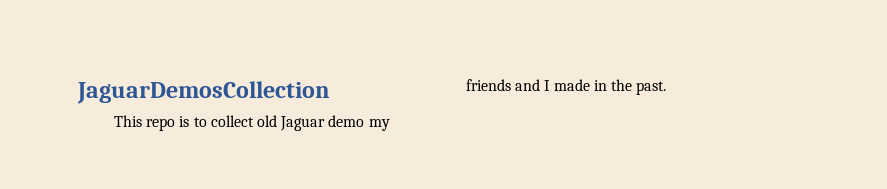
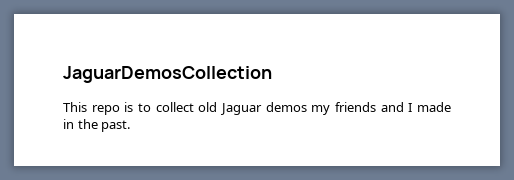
[328,115,365,127] demo -> [265,102,307,112] demos

